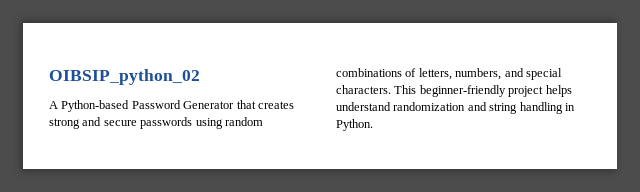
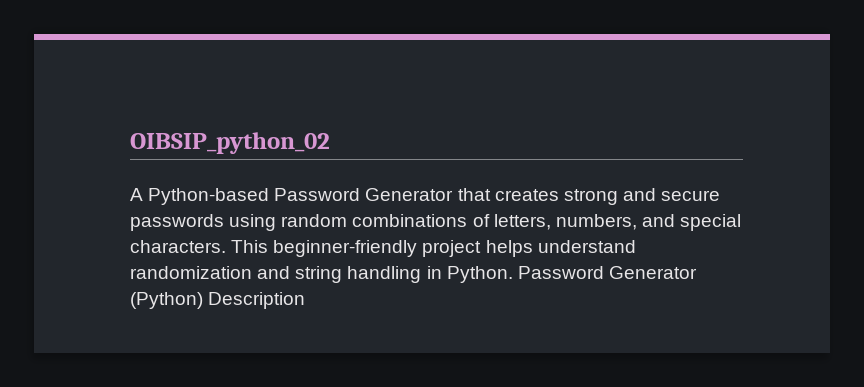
(373, 125) none -> [517,266,697,279] [130,292,306,309] Password Generator (Python) Description

